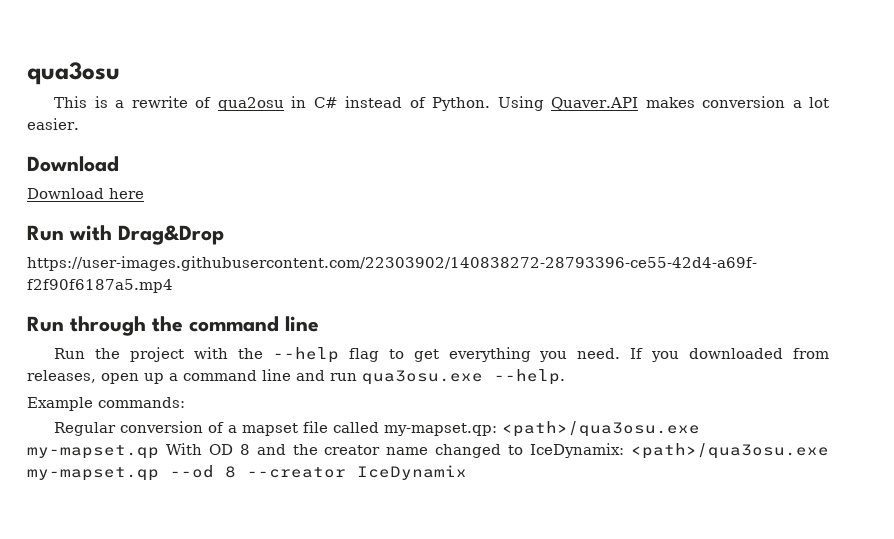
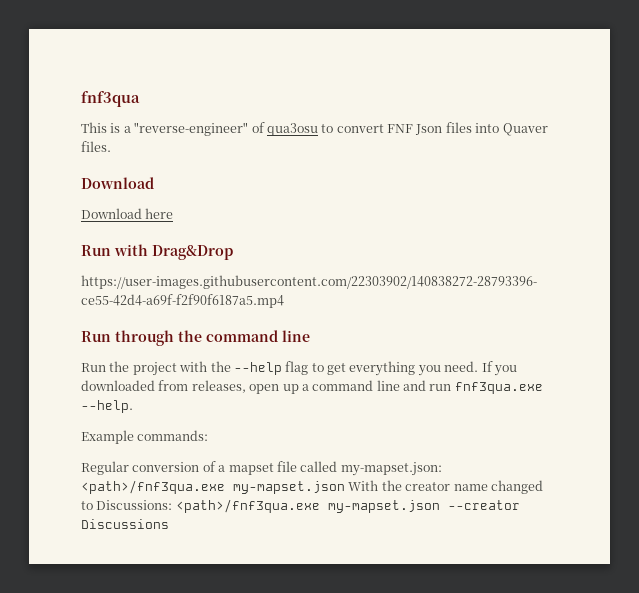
[27,62,120,85] qua3osu -> [81,91,140,107] fnf3qua
[131,96,829,111] [27,118,79,130] rewrite of qua2osu in C# instead of Python. Using Quaver.API makes conversion a lot easier. -> [134,122,548,136] [81,141,111,152] "reverse-engineer" of qua3osu to convert FNF Json files into Quaver files.
[362,370,483,385] qua3osu.exe -> [454,382,543,394] fnf3qua.exe
[384,421,701,437] [27,443,286,459] my-mapset.qp: <path>/qua3osu.exe my-mapset.qp With OD 8 and -> [340,462,442,476] [81,480,379,494] my-mapset.json: <path>/fnf3qua.exe my-mapset.json With
[530,443,830,459] [27,465,467,481] IceDynamix: <path>/qua3osu.exe my-mapset.qp --od 8 --creator IceDynamix -> [96,499,520,513] [81,519,169,529] Discussions: <path>/fnf3qua.exe my-mapset.json --creator Discussions

